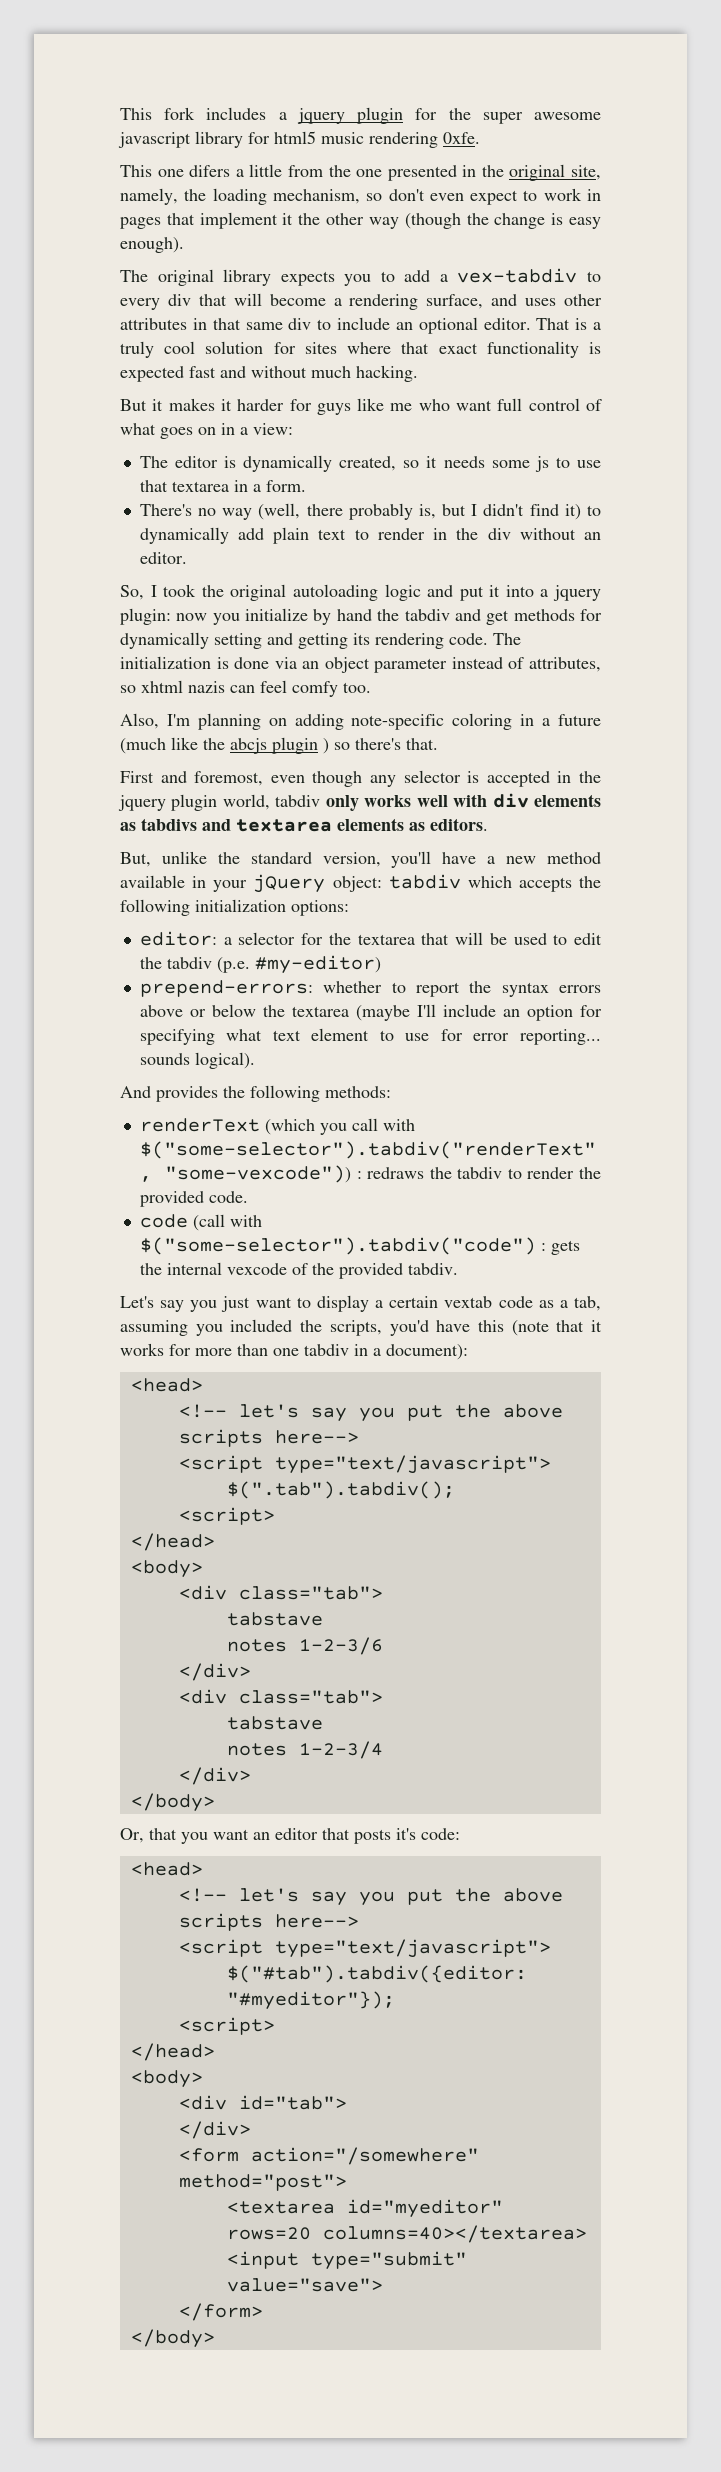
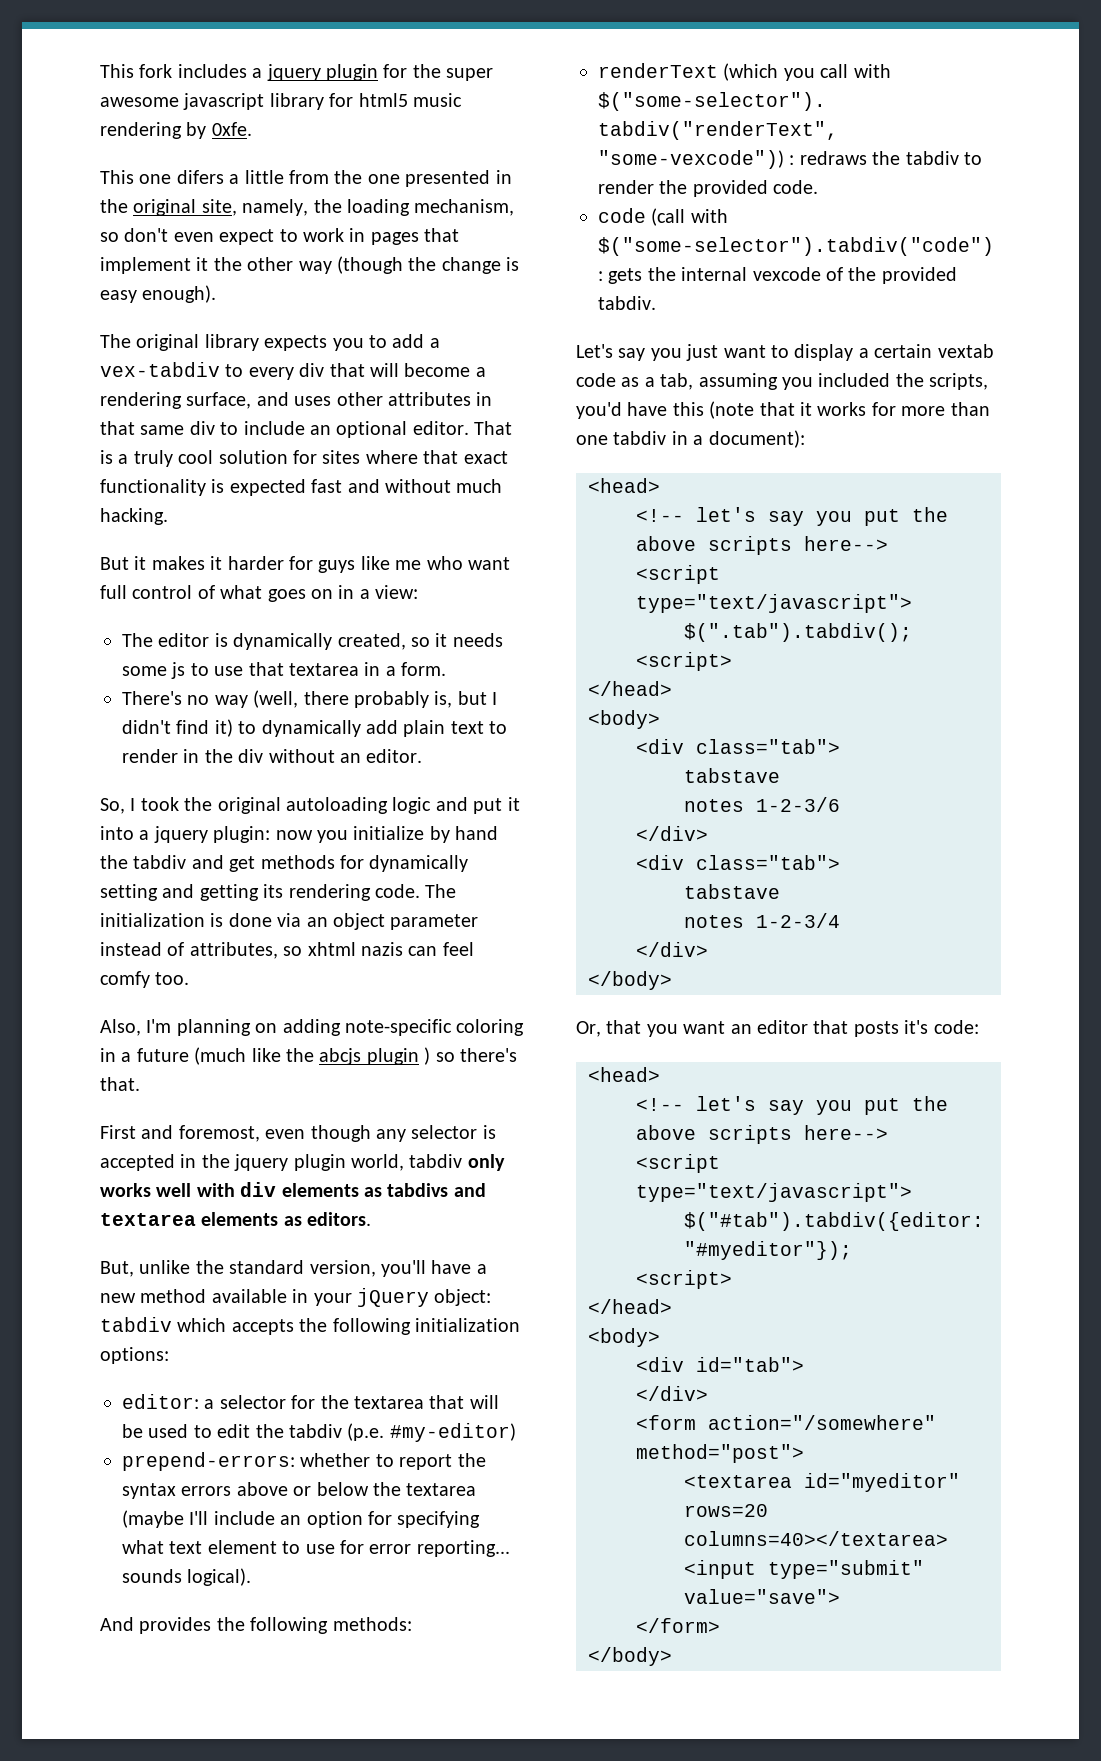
(438, 140) none -> [186,122,207,139] by

